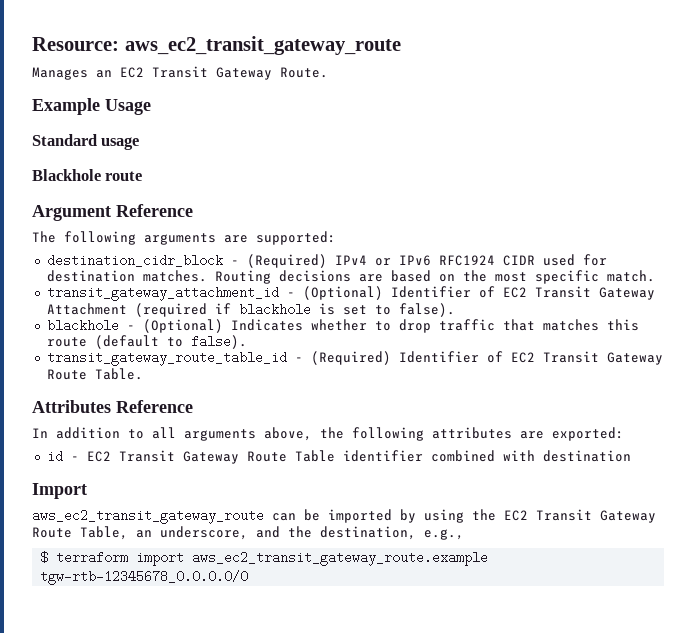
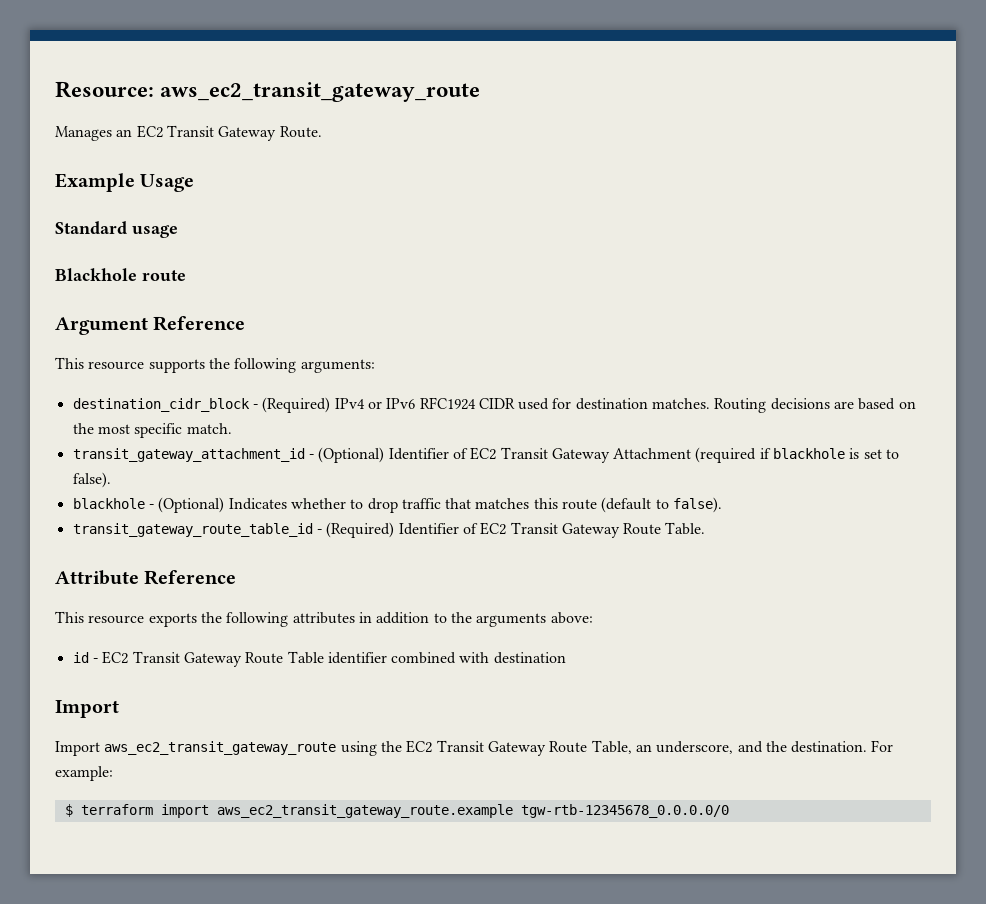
[32,231,336,245] The following arguments are supported: -> [55,357,375,373] This resource supports the following arguments:
[32,400,193,413] [32,427,624,441] Attributes Reference // In addition to all arguments above, the following attributes are exported: -> [55,570,237,585] [55,611,593,627] Attribute Reference // This resource exports the following attributes in addition to the arguments above:
[32,509,416,524] aws_ec2_transit_gateway_route can be imported by -> [55,741,337,756] Import aws_ec2_transit_gateway_route
[320,526,464,540] destination, e.g., -> [791,740,894,753] [55,766,113,781] destination. For example:

